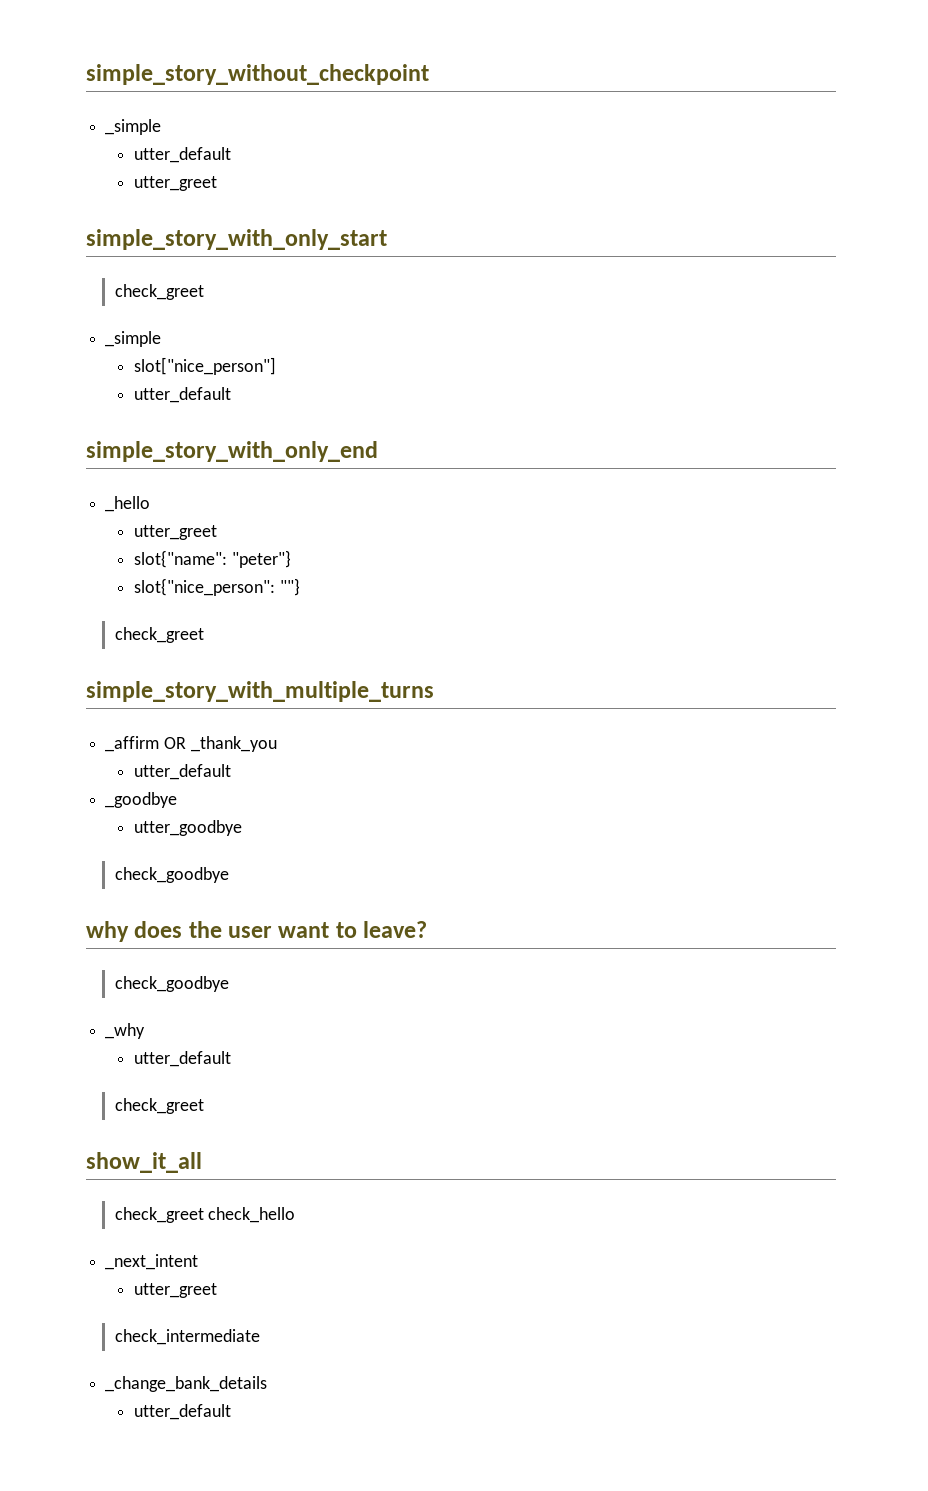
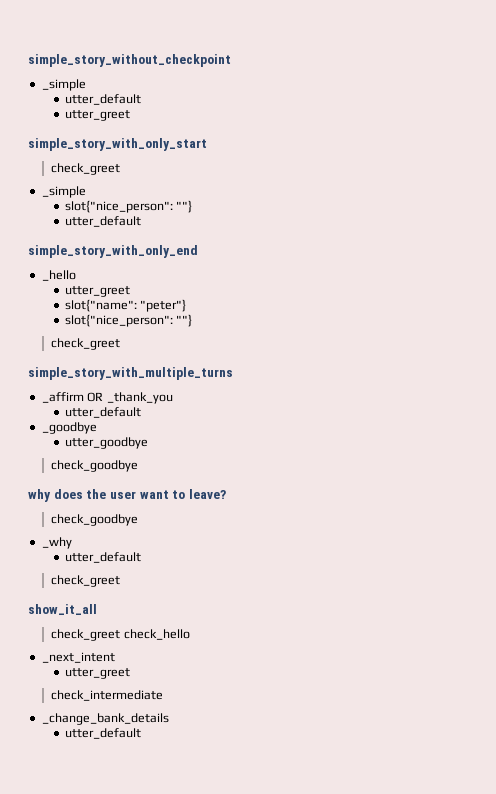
[133,357,276,375] slot["nice_person"] -> [64,200,193,213] slot{"nice_person": ""}

